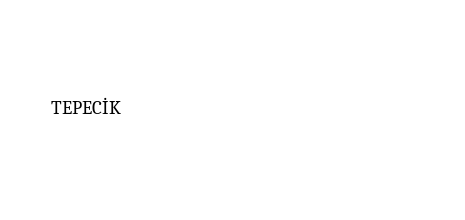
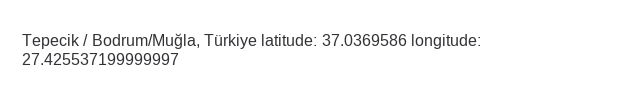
[51,97,121,114] TEPECİK -> [22,33,481,49] [22,53,179,65] Tepecik / Bodrum/Muğla, Türkiye latitude: 37.0369586 longitude: 27.425537199999997

